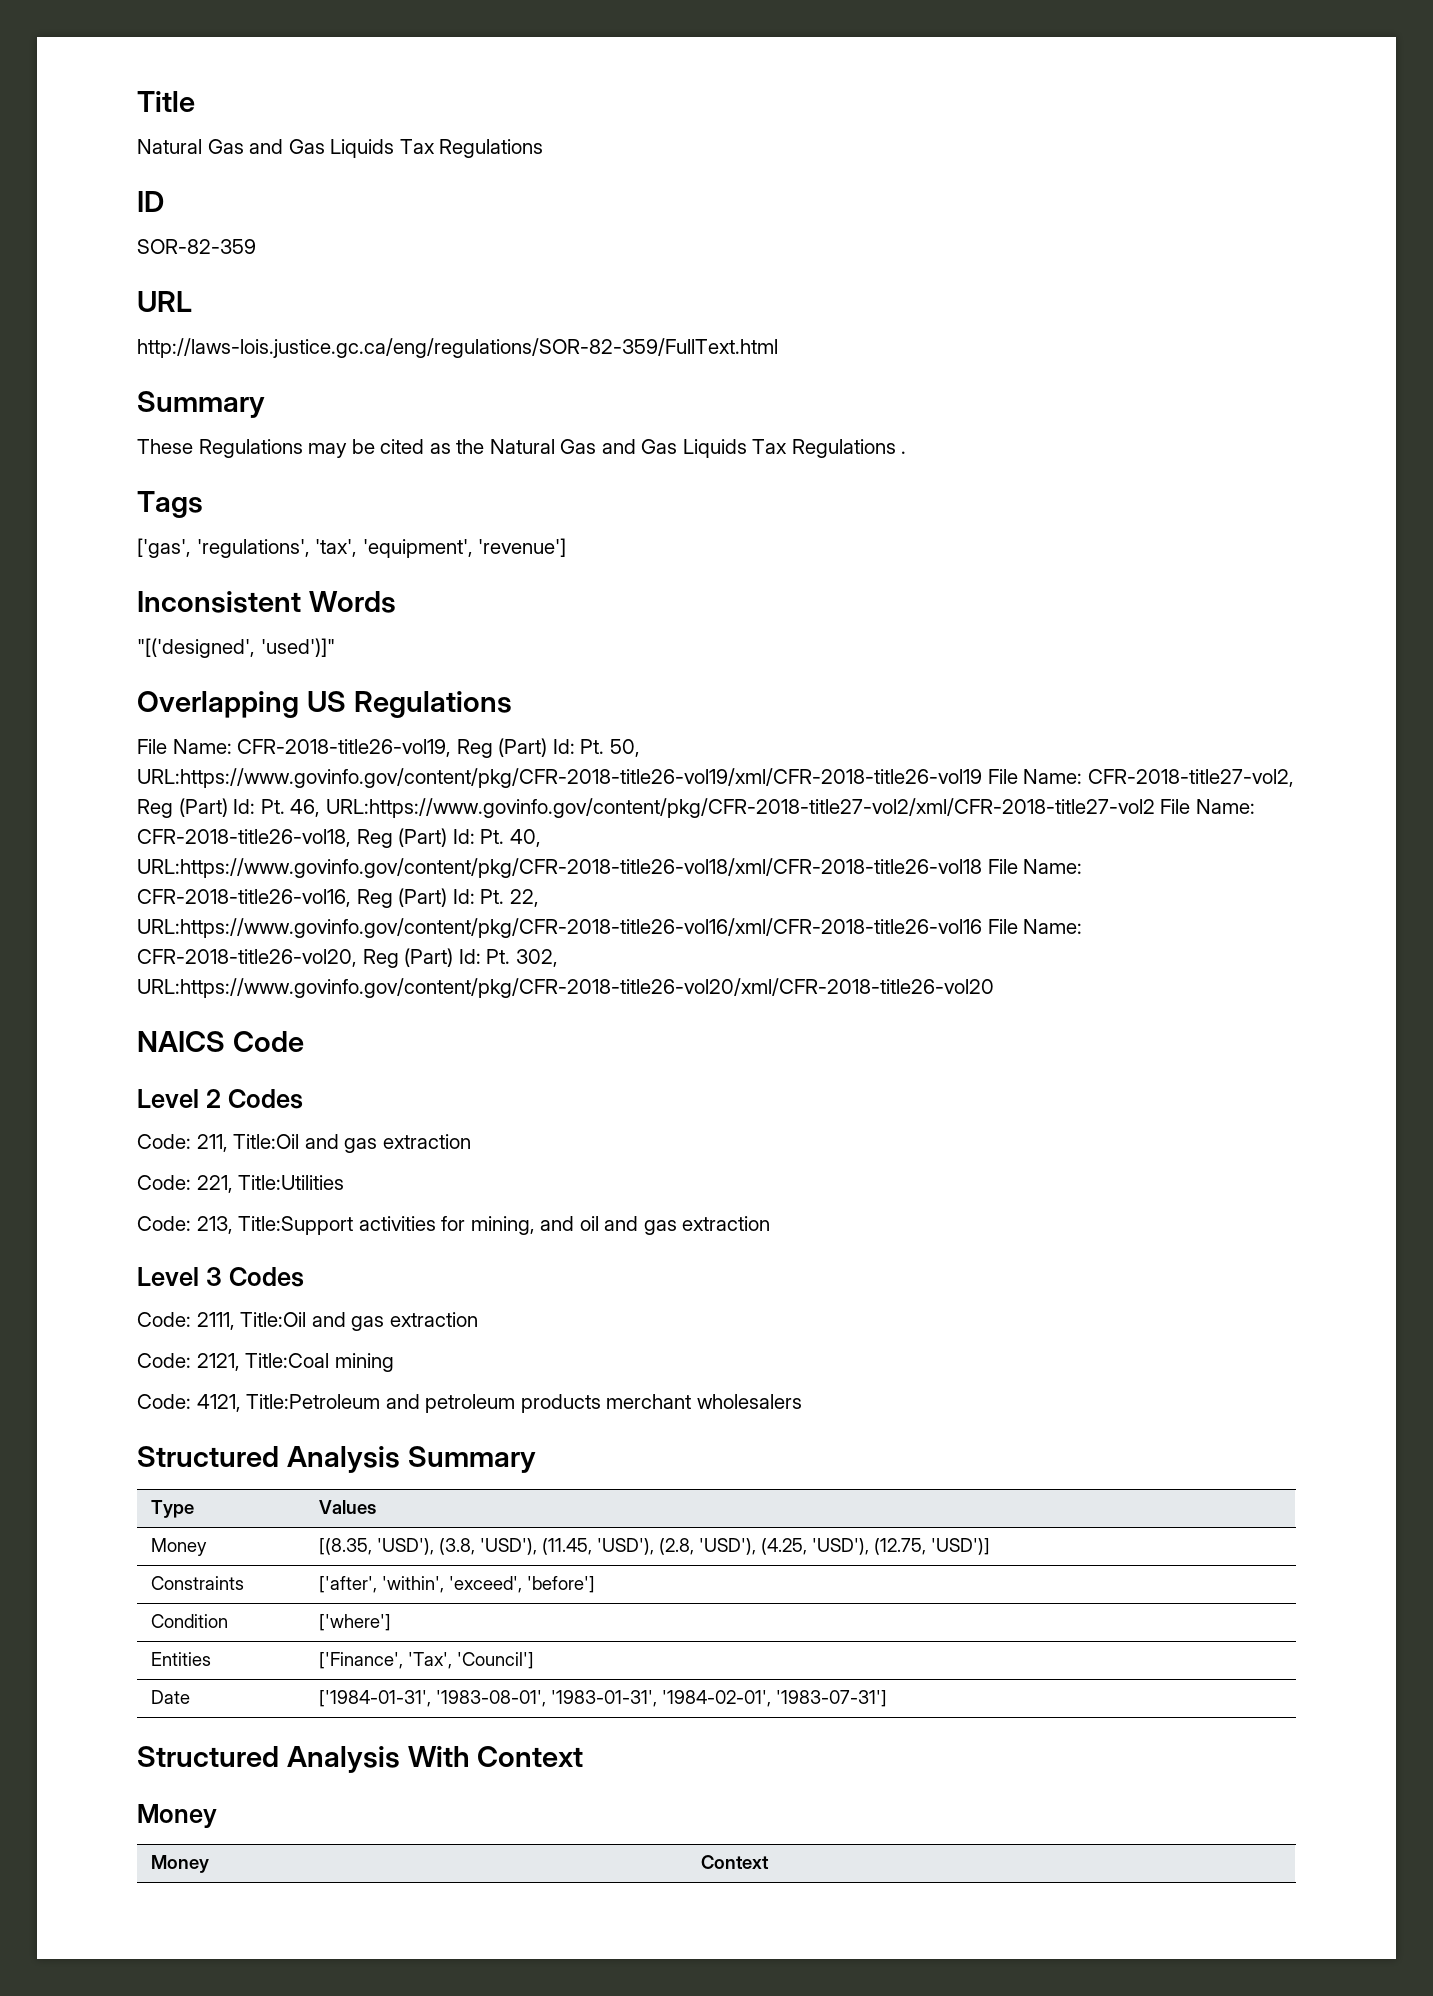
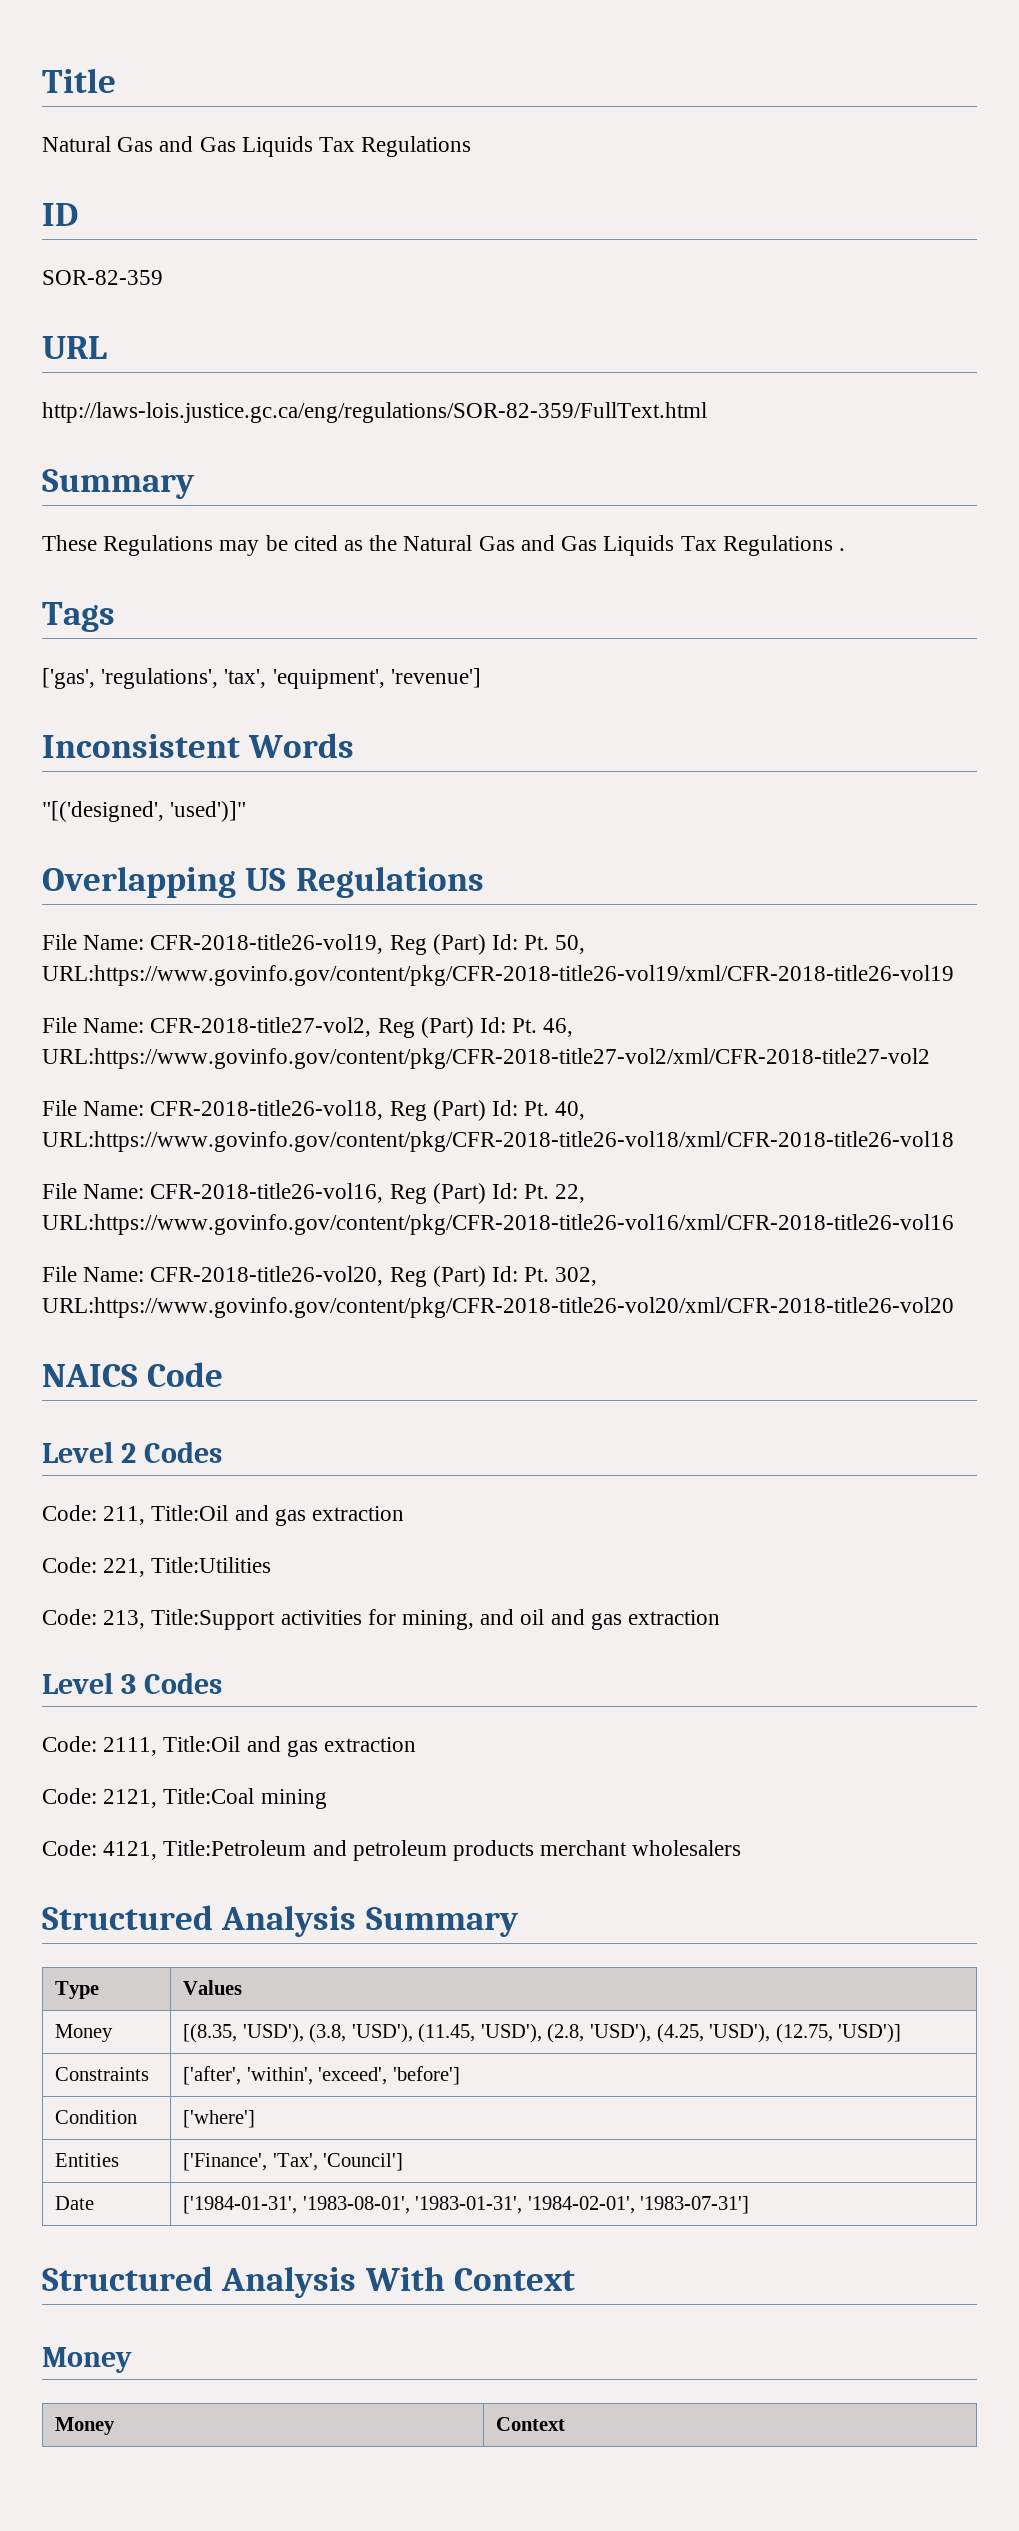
(982, 778) none -> (954, 975) //
(1155, 808) none -> (930, 1058) //
(982, 868) none -> (954, 1141) //
(982, 928) none -> (954, 1224) //

